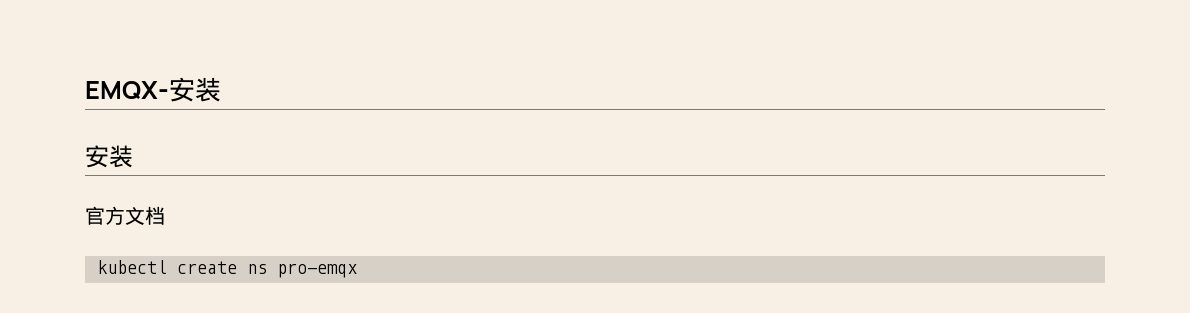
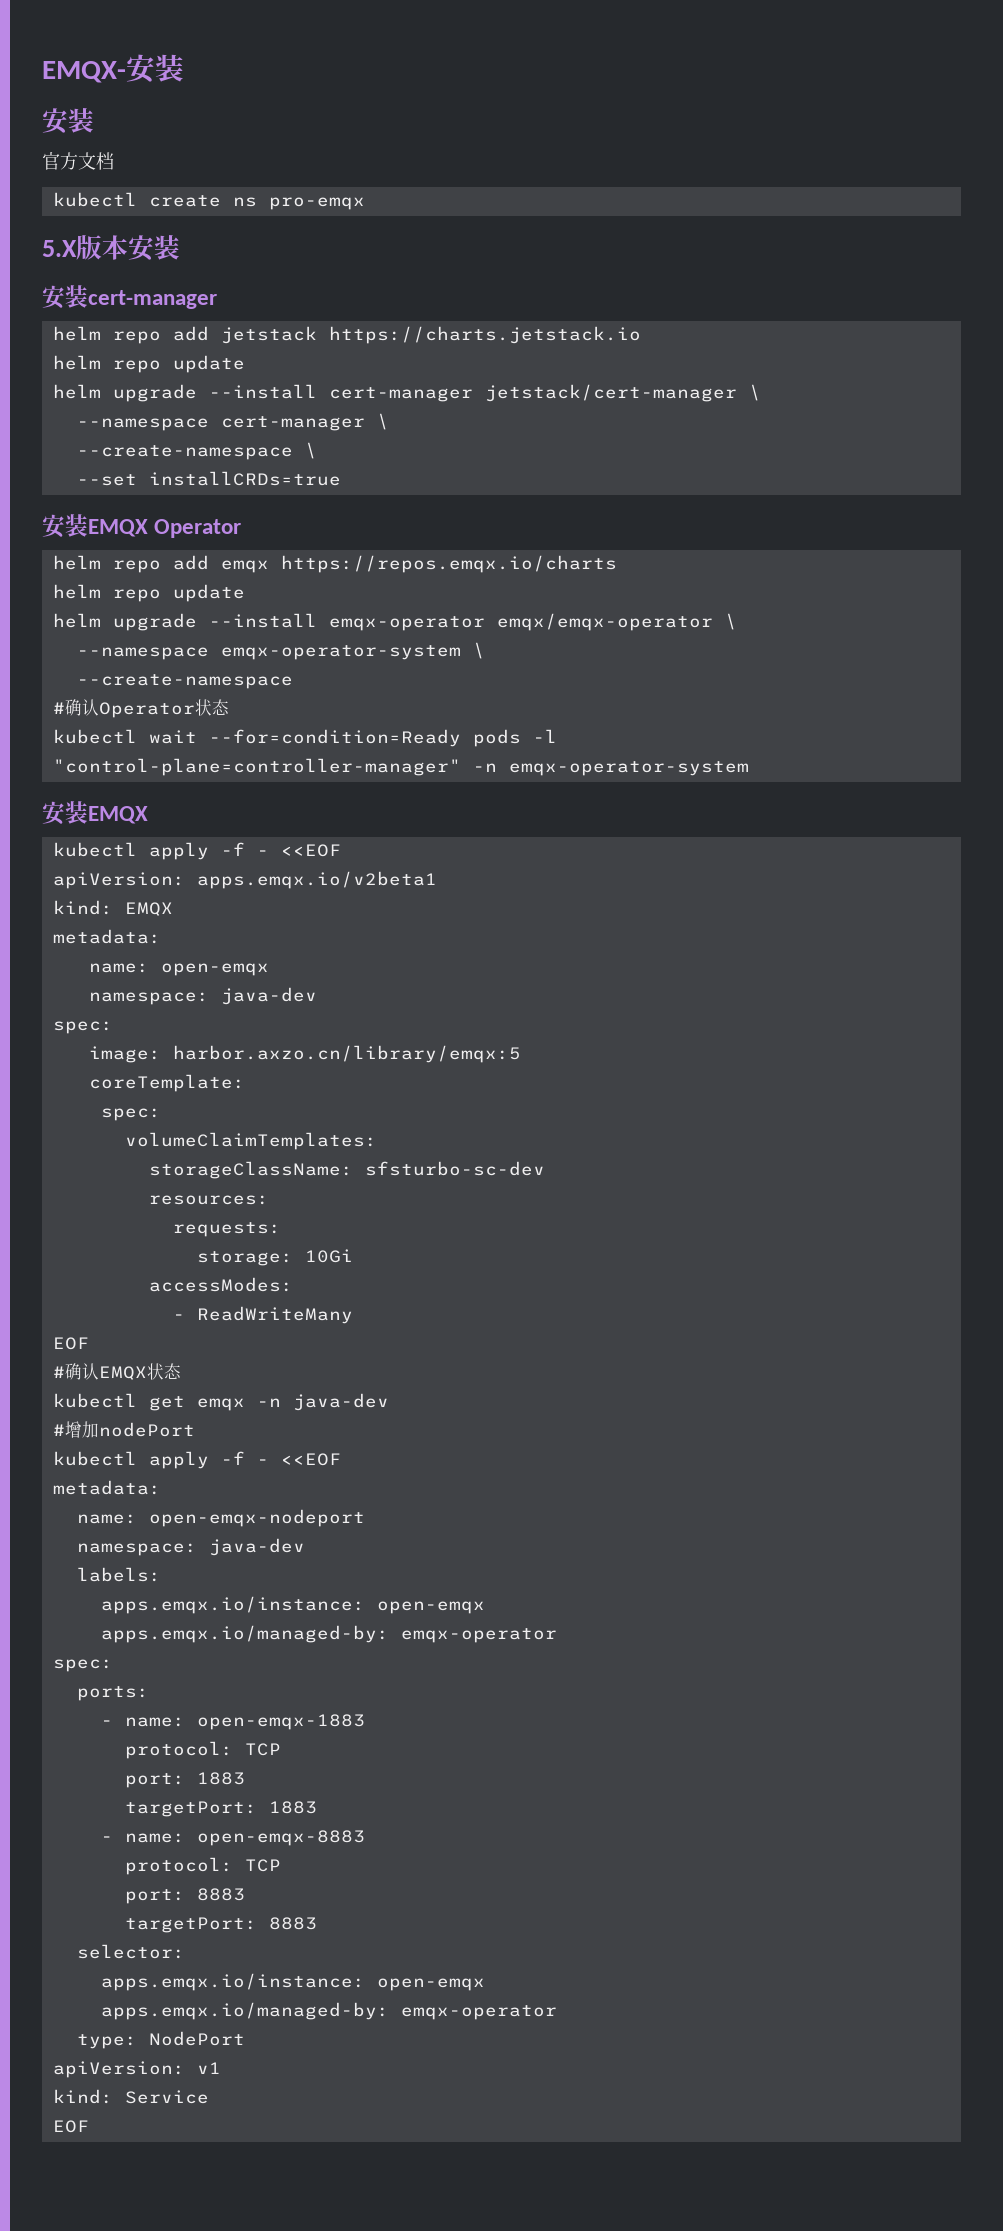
(357, 270) none -> [42,235,180,261] [42,285,217,309] [52,326,641,344] [52,355,245,373] [52,384,761,402] [76,413,389,431] [76,442,317,460] [76,471,341,486] [42,514,242,538] [52,555,617,573] [52,584,245,602] [52,613,737,631] [76,642,485,660] [76,674,293,689] [52,699,229,718] [52,729,557,747] [52,758,749,776] [42,801,148,825] [52,842,341,860] [52,871,437,889] [52,900,173,916] [52,929,161,944] [88,963,269,976] [88,987,317,1005] [52,1021,113,1034] [88,1045,521,1063] [88,1074,245,1092] [100,1108,161,1121] [124,1132,377,1150] [148,1161,545,1179] [148,1195,269,1205] [172,1222,281,1237] [196,1249,353,1266] [148,1277,293,1292] [172,1306,353,1324] [52,1337,89,1350] [52,1363,181,1380] [52,1393,389,1411] [52,1421,195,1438] [52,1451,341,1469] [52,1480,161,1495] [76,1509,365,1527] [76,1538,305,1556] [76,1567,161,1582] [100,1596,485,1614] [100,1625,557,1643] [52,1659,113,1672] [76,1686,149,1701] [100,1714,365,1730] [124,1741,281,1759] [124,1772,245,1788] [124,1801,317,1817] [100,1830,365,1846] [124,1857,281,1875] [124,1888,245,1904] [124,1917,317,1933] [76,1944,185,1959] [100,1973,485,1991] [100,2002,557,2020] [76,2031,245,2049] [52,2061,221,2078] [52,2089,209,2104] [52,2120,89,2133] // 5.X版本安装 // 安装cert-manager // helm repo add jetstack https://charts.jetstack.io // helm repo update // helm upgrade --install cert-manager jetstack/cert-manager \ // --namespace cert-manager \ // --create-namespace \ // --set installCRDs=true // 安装EMQX Operator // helm repo add emqx https://repos.emqx.io/charts // helm repo update // helm upgrade --install emqx-operator emqx/emqx-operator \ // --namespace emqx-operator-system \ // --create-namespace // #确认Operator状态 // kubectl wait --for=condition=Ready pods -l "control-plane=controller-manager" -n emqx-operator-system // 安装EMQX // kubectl apply -f - <<EOF // apiVersion: apps.emqx.io/v2beta1 // kind: EMQX // metadata: // name: open-emqx // namespace: java-dev // spec: // image: harbor.axzo.cn/library/emqx:5 // coreTemplate: // spec: // volumeClaimTemplates: // storageClassName: sfsturbo-sc-dev // resources: // requests: // storage: 10Gi // accessModes: // - ReadWriteMany // EOF // #确认EMQX状态 // kubectl get emqx -n java-dev // #增加nodePort // kubectl apply -f - <<EOF // metadata: // name: open-emqx-nodeport // namespace: java-dev // labels: // apps.emqx.io/instance: open-emqx // apps.emqx.io/managed-by: emqx-operator // spec: // ports: // - name: open-emqx-1883 // protocol: TCP // port: 1883 // targetPort: 1883 // - name: open-emqx-8883 // protocol: TCP // port: 8883 // targetPort: 8883 // selector: // apps.emqx.io/instance: open-emqx // apps.emqx.io/managed-by: emqx-operator // type: NodePort // apiVersion: v1 // kind: Service // EOF

